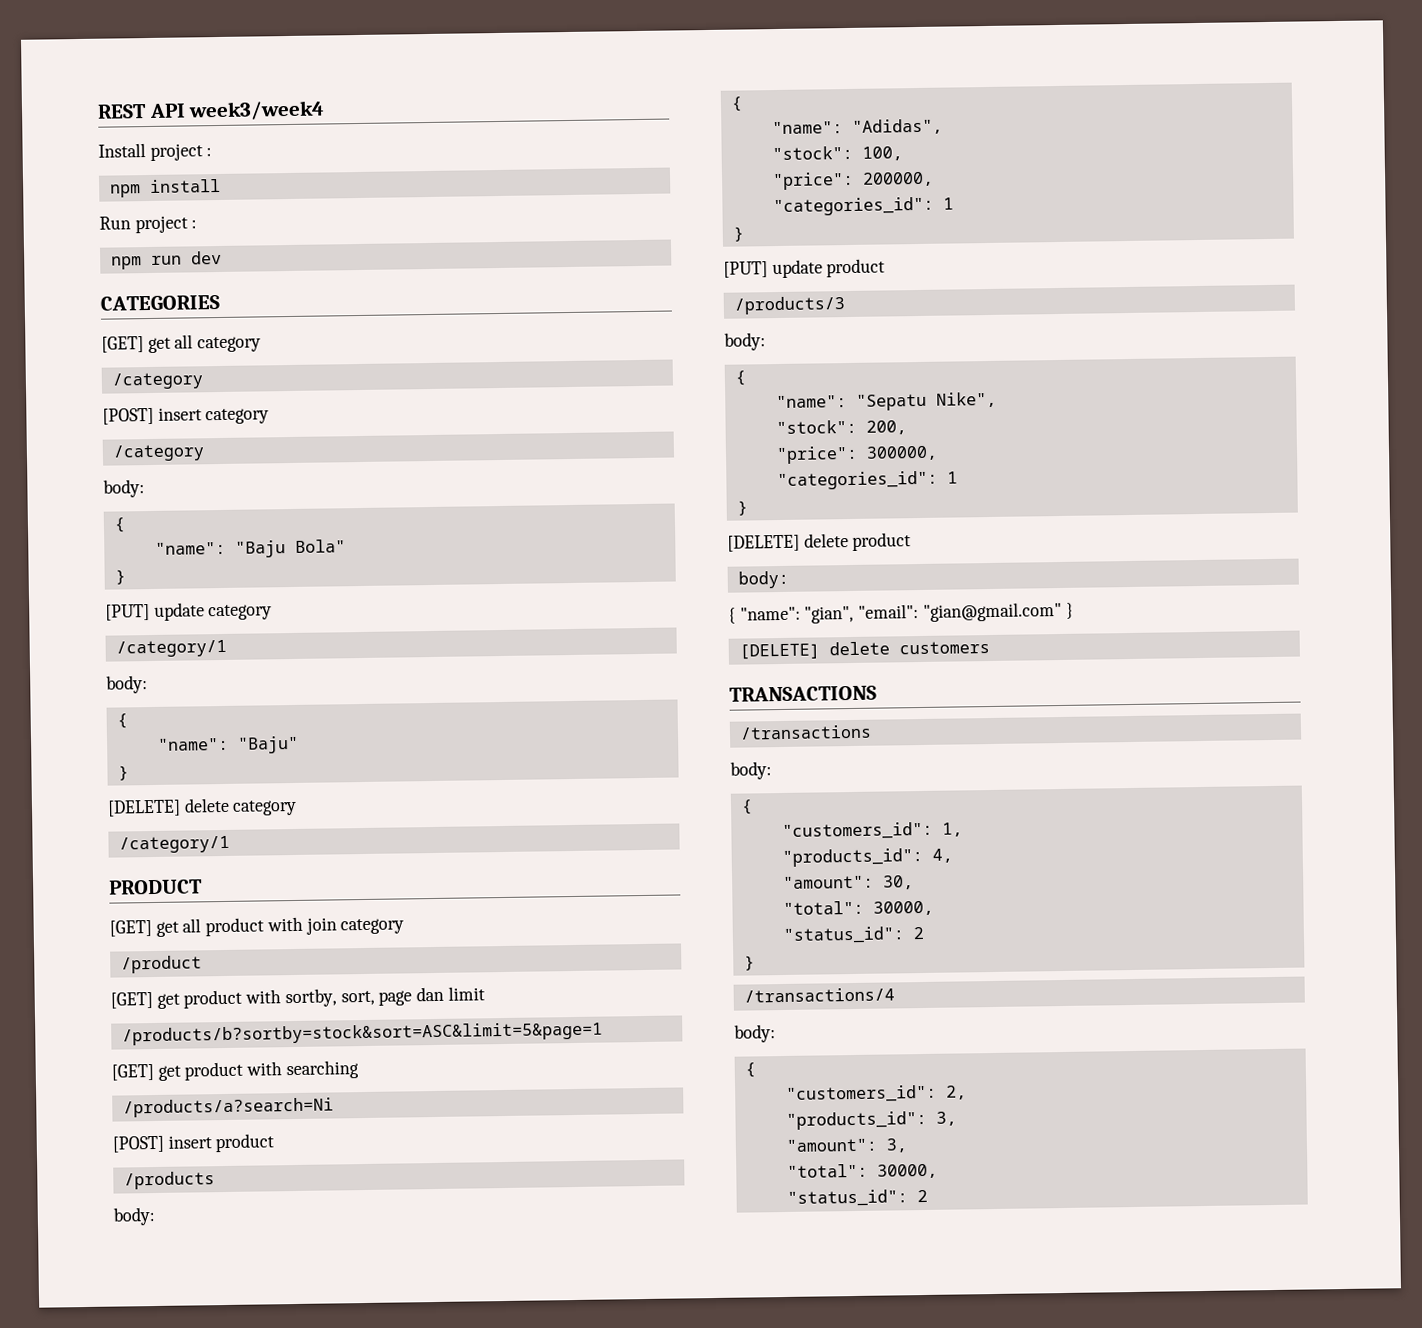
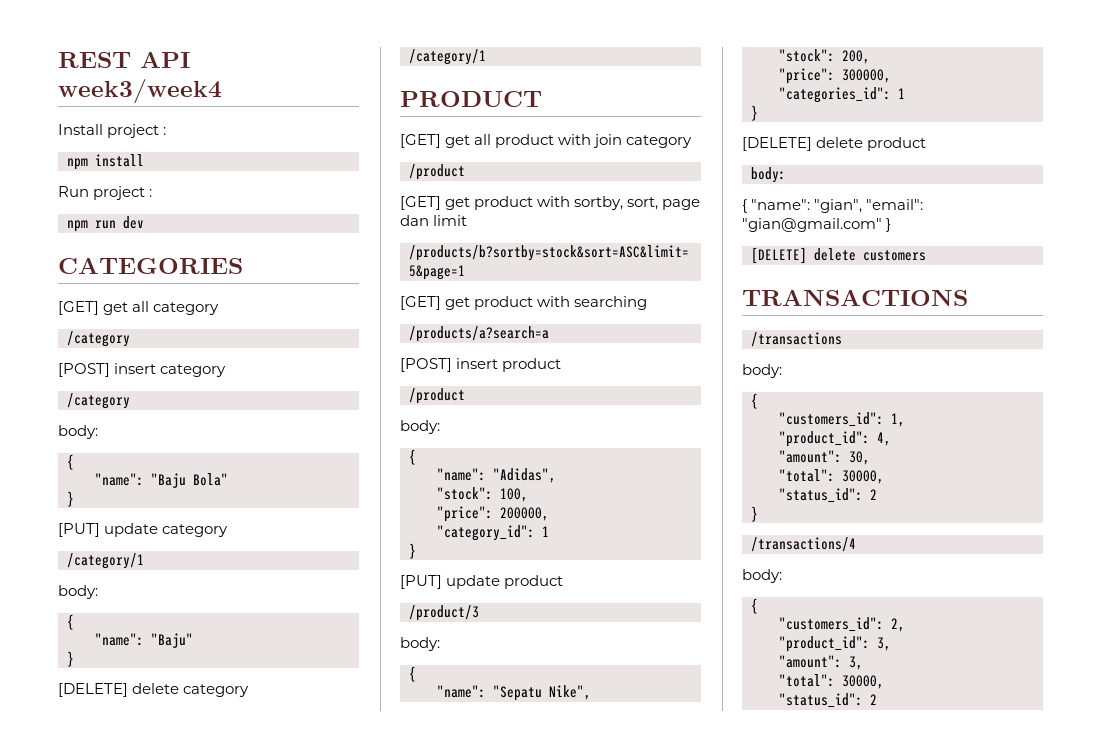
[122,1097,334,1118] /products/a?search=Ni -> [409,326,549,342] /products/a?search=a
[123,1171,215,1190] /products -> [409,388,465,404] /product
[772,196,934,217] "categories_id": -> [437,525,535,541] "category_id":
[733,296,845,315] /products/3 -> [409,605,479,621] /product/3
[781,847,923,868] "products_id": -> [779,431,870,447] "product_id":
[785,1110,927,1130] "products_id": -> [779,636,870,652] "product_id":

